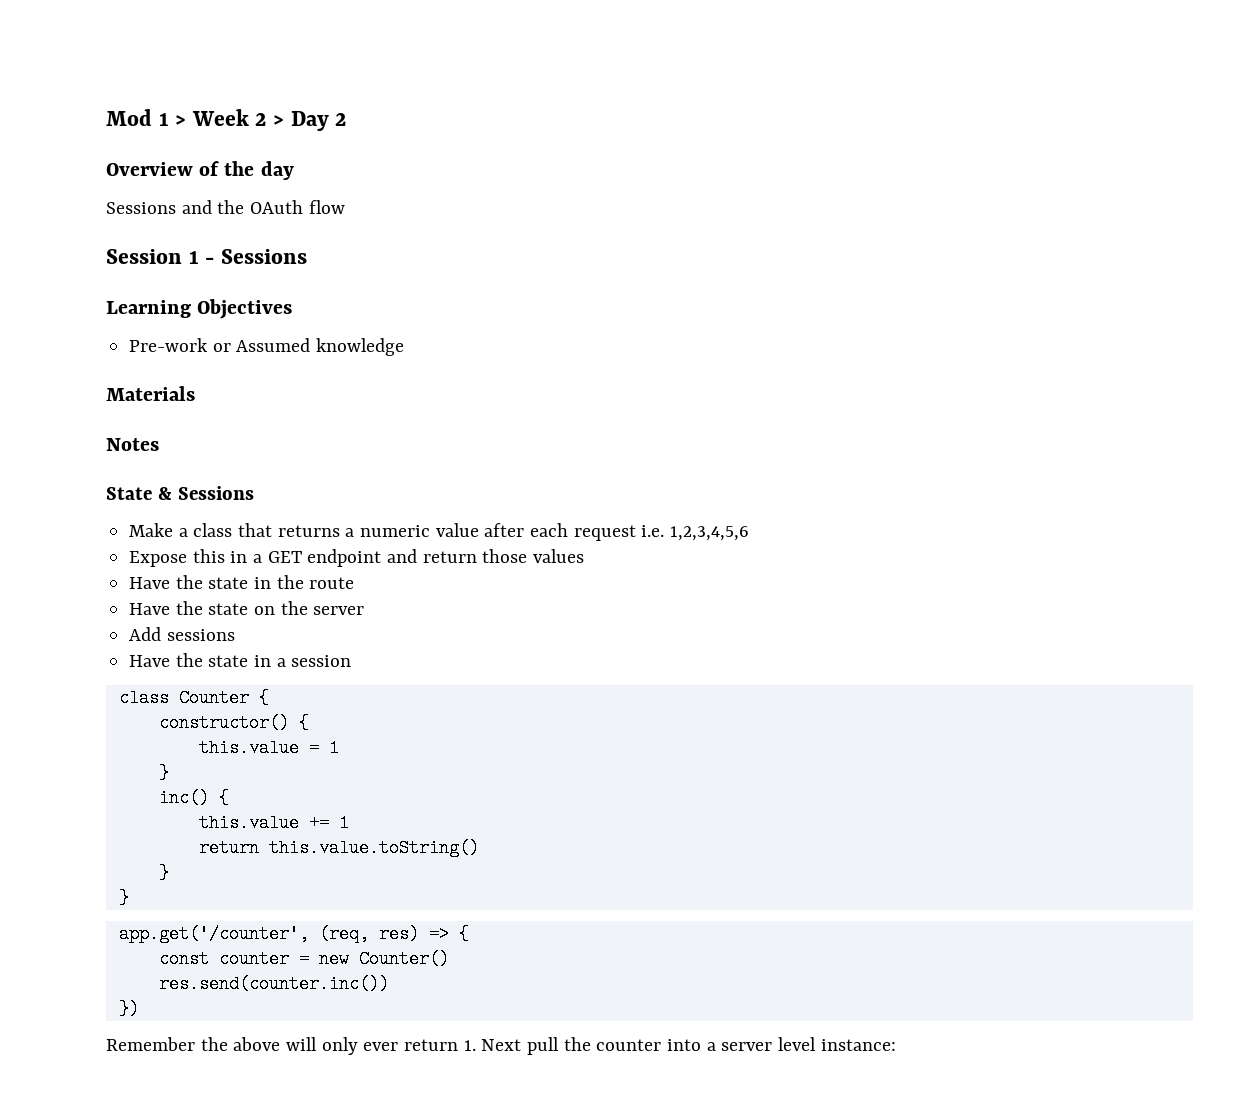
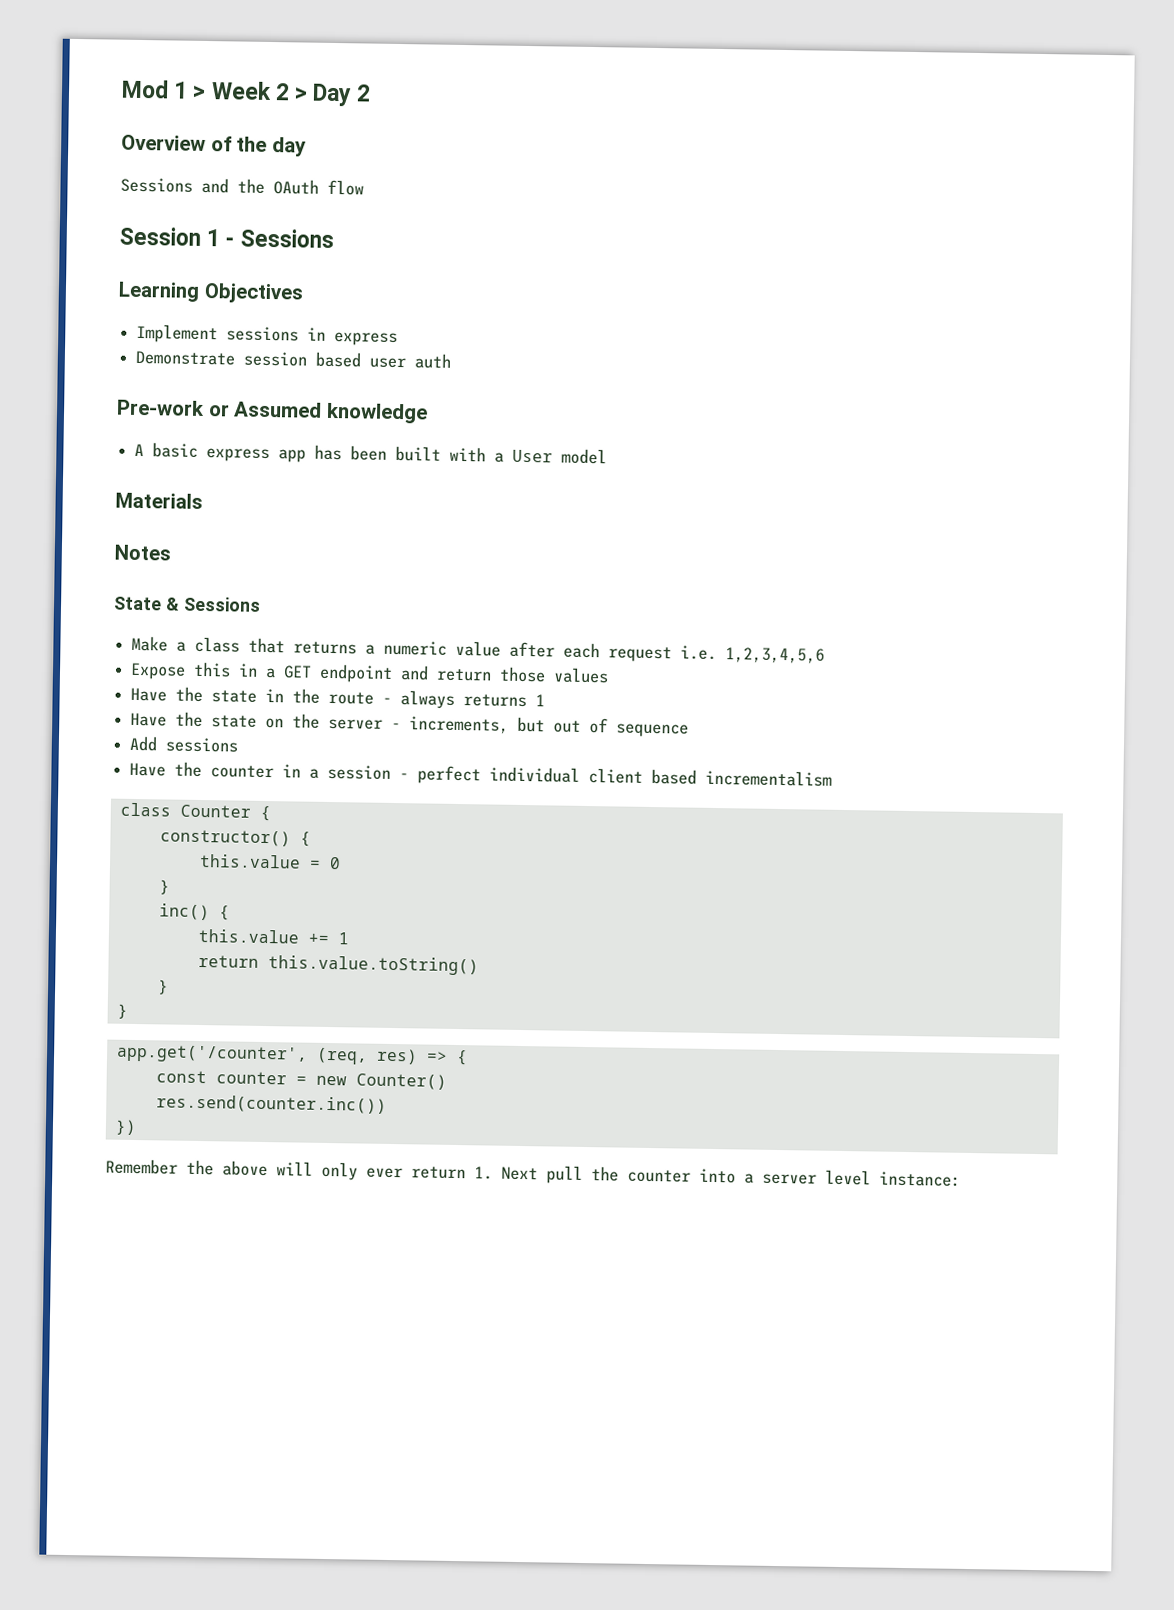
[129,338,405,356] Pre-work or Assumed knowledge -> [136,323,399,347] [135,350,452,369] [117,399,428,424] [134,442,608,465] Implement sessions in express // Demonstrate session based user auth // Pre-work or Assumed knowledge // A basic express app has been built with a User model
(355, 583) none -> [382,690,546,709] - always returns 1
(365, 610) none -> [391,716,690,738] - increments, but out of sequence
[208,655,249,667] state -> [210,765,275,779] counter
(352, 661) none -> [399,765,833,787] - perfect individual client based incrementalism
[328,739,339,757] 1 -> [328,857,341,870] 0

